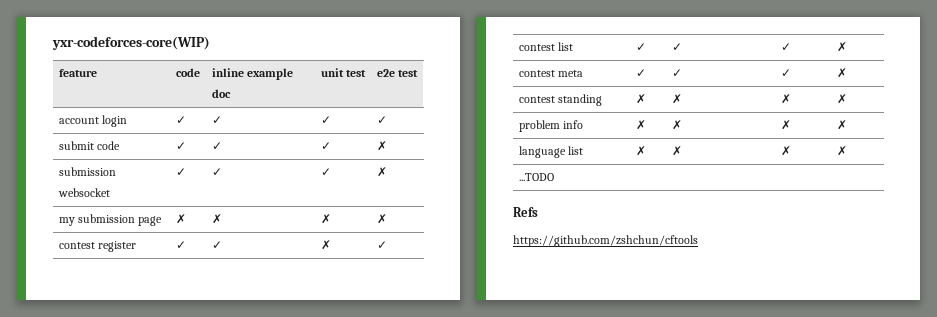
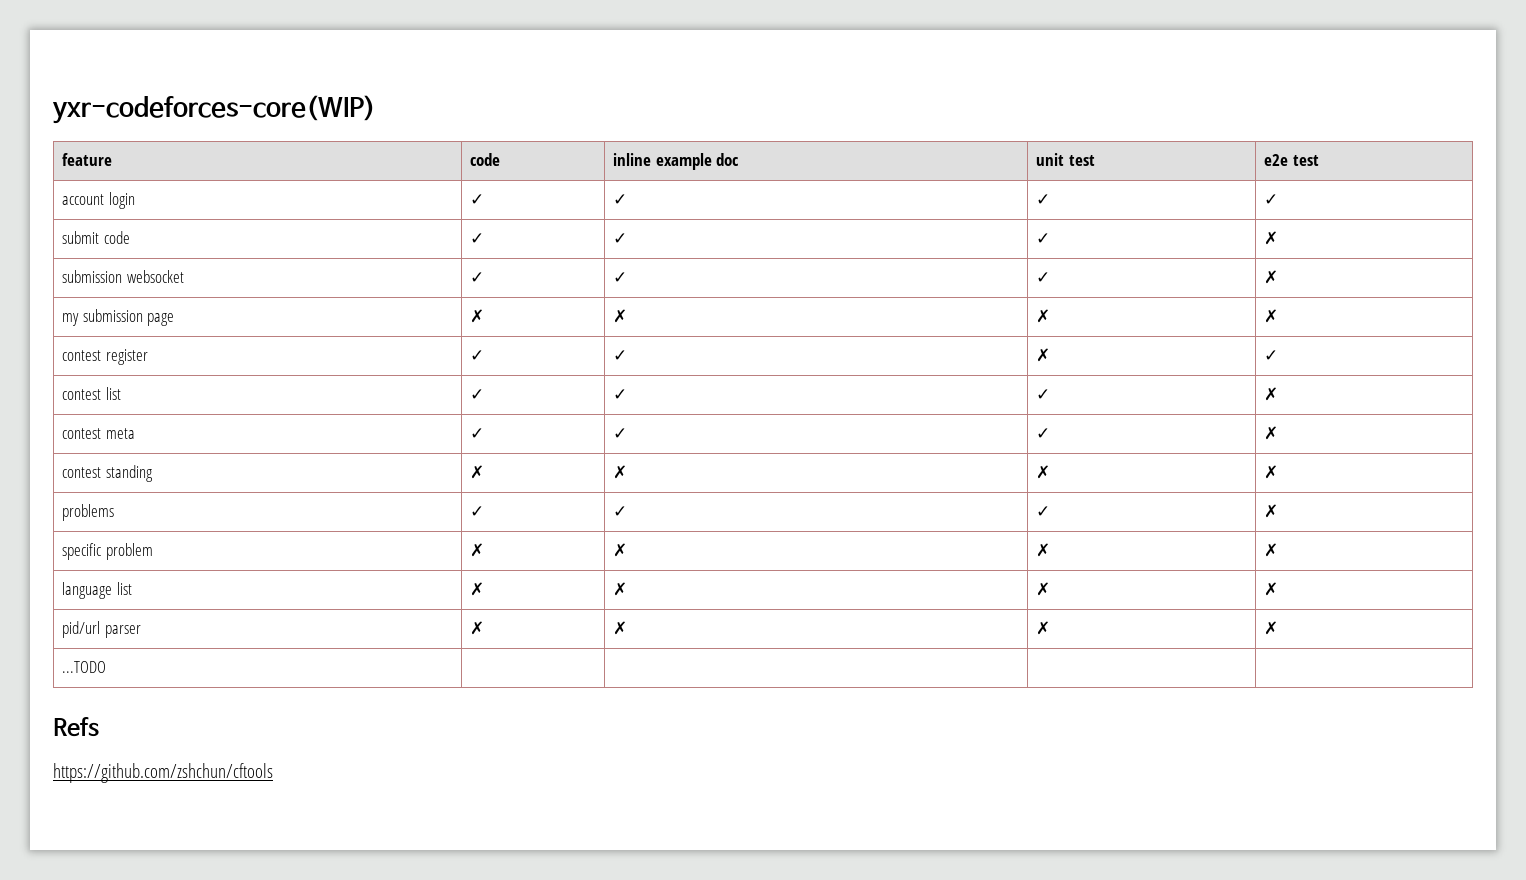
(847, 99) none -> [62,504,115,521] [470,506,485,517] [613,506,628,517] [1036,506,1051,517] [1264,504,1279,518] [62,543,102,560] problems | ✓ | ✓ | ✓ | ✗ // specific
[562,120,583,129] info -> (153, 551) none
(847, 151) none -> [62,621,141,638] [470,621,485,635] [613,621,628,635] [1036,621,1051,635] [1264,621,1279,635] // pid/url parser | ✗ | ✗ | ✗ | ✗

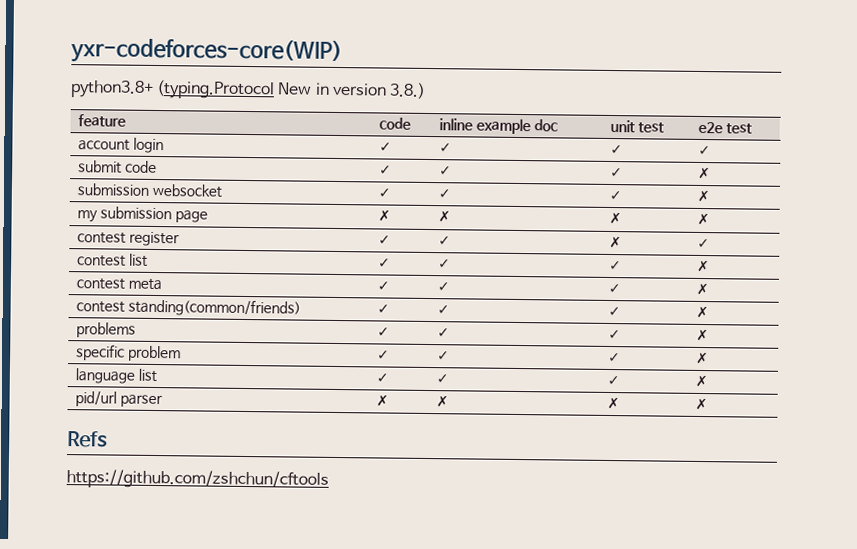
(376, 109) none -> [70,80,426,100] // python3.8+ (typing.Protocol New in version 3.8.)
[105,465,153,482] [470,465,485,479] [613,465,628,479] [1036,465,1051,479] standing | ✗ | ✗ | ✗ -> [127,298,301,317] [376,304,390,314] [436,305,450,315] [607,306,621,317] standing(common/friends) | ✓ | ✓ | ✓
[470,543,485,557] [613,543,628,557] [1036,543,1051,557] ✗ | ✗ | ✗ -> [376,350,390,360] [436,351,450,361] [607,352,621,363] ✓ | ✓ | ✓
[470,582,485,596] [613,582,628,596] [1036,582,1051,596] ✗ | ✗ | ✗ -> [375,373,389,383] [435,374,449,384] [606,375,620,386] ✓ | ✓ | ✓
[62,661,107,673] // ...TODO | | | | -> (708, 404) none

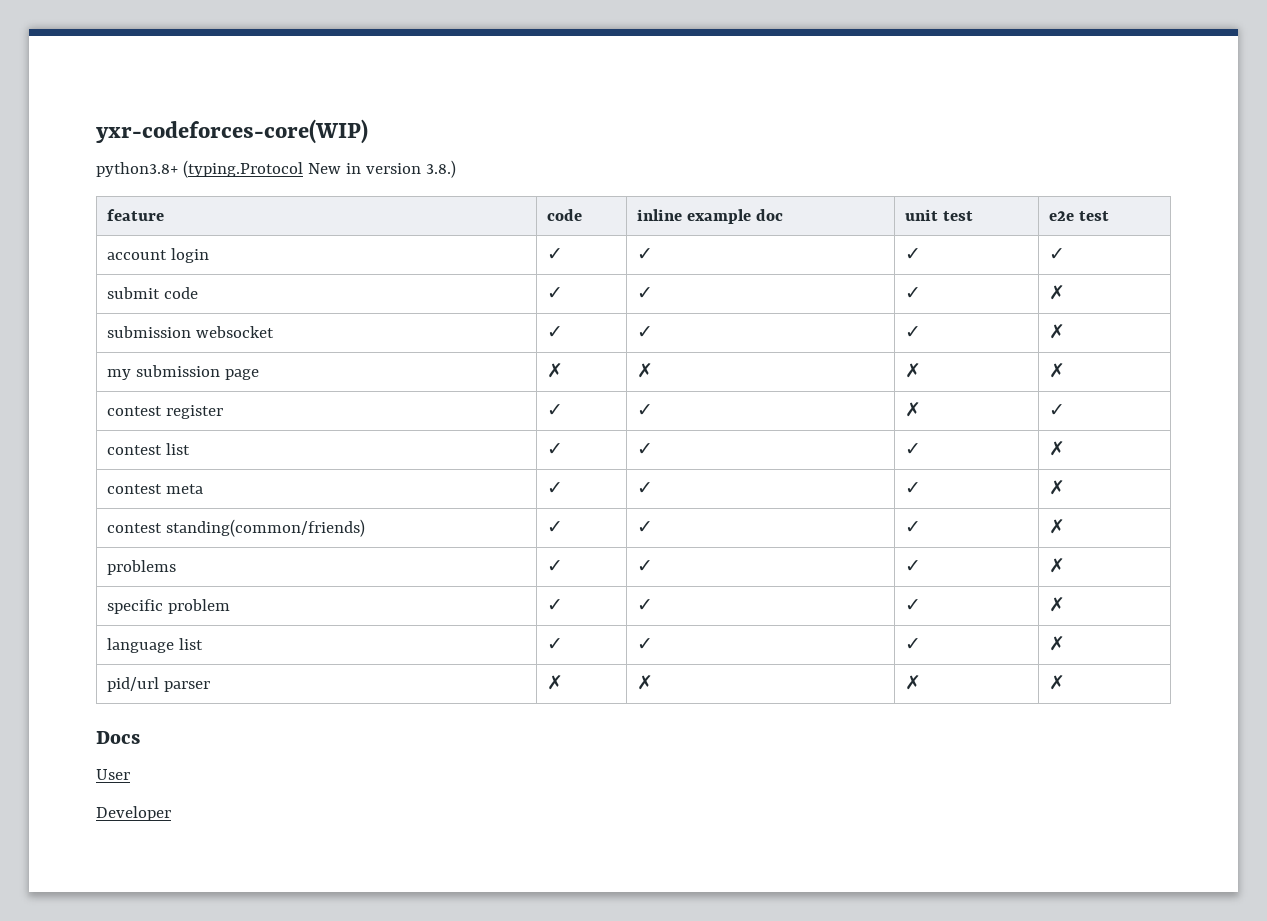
[67,431,108,448] [66,469,329,490] Refs // https://github.com/zshchun/cftools -> [96,731,140,744] [96,769,130,780] [96,806,171,821] Docs // User // Developer

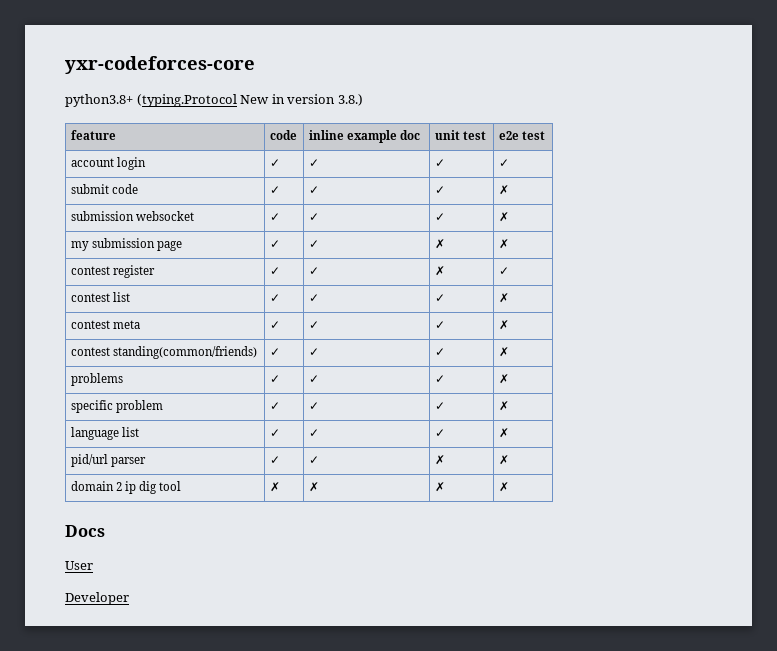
[96,119,368,144] yxr-codeforces-core(WIP) -> [65,56,255,74] yxr-codeforces-core
[546,363,563,378] [636,363,653,378] ✗ | ✗ -> [269,240,280,248] [308,240,319,248] ✓ | ✓
(210, 686) none -> [269,456,280,464] [308,456,319,464] [434,455,445,465] [498,455,509,465] [70,481,182,494] | ✓ | ✓ | ✗ | ✗ // domain 2 ip dig tool

